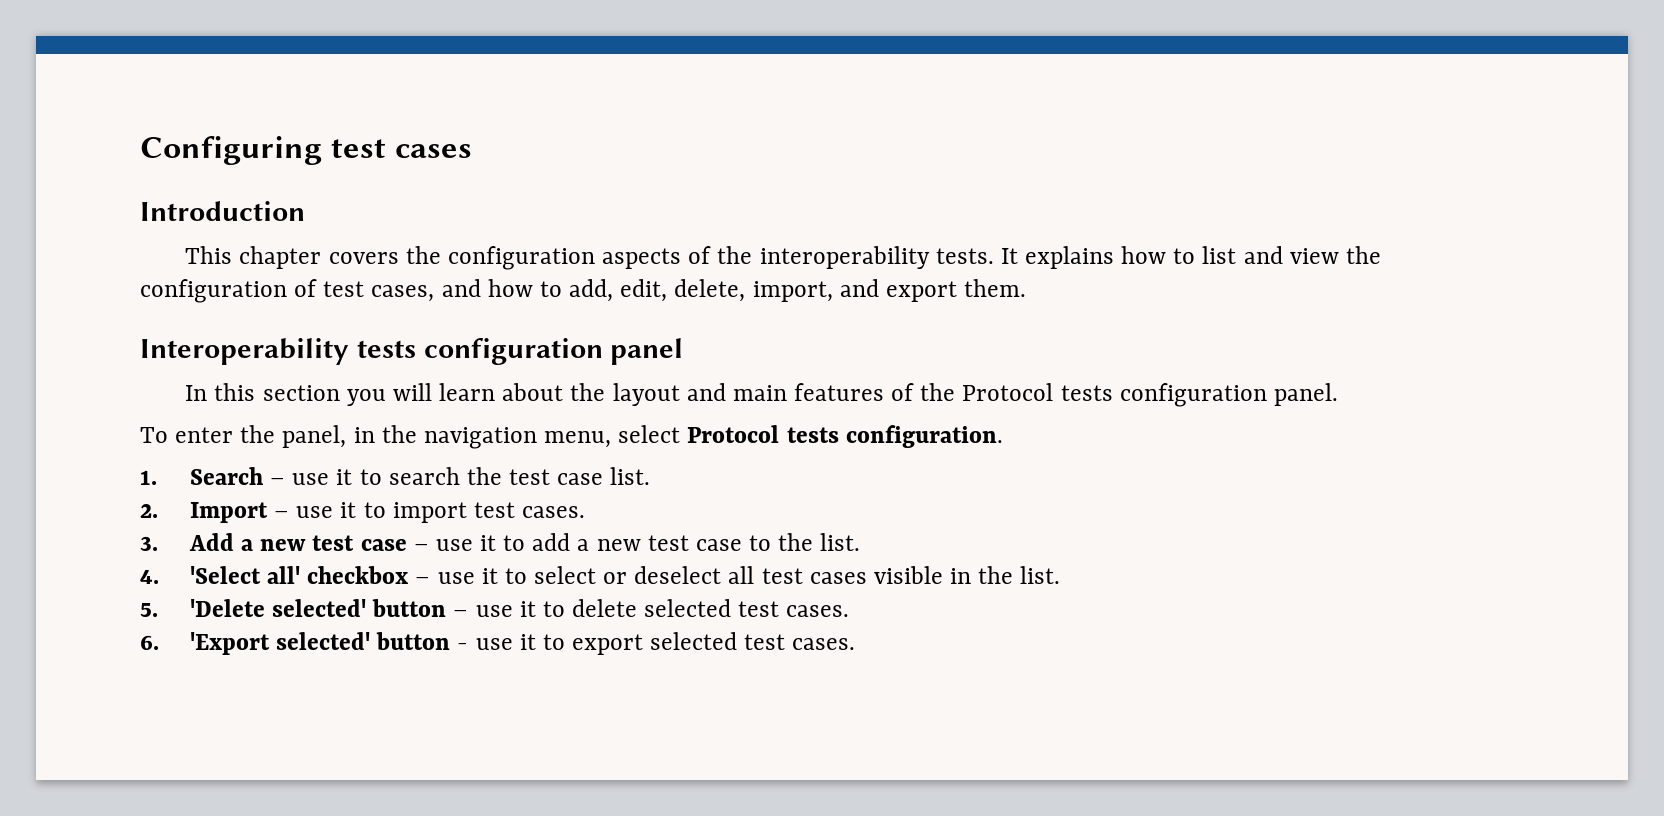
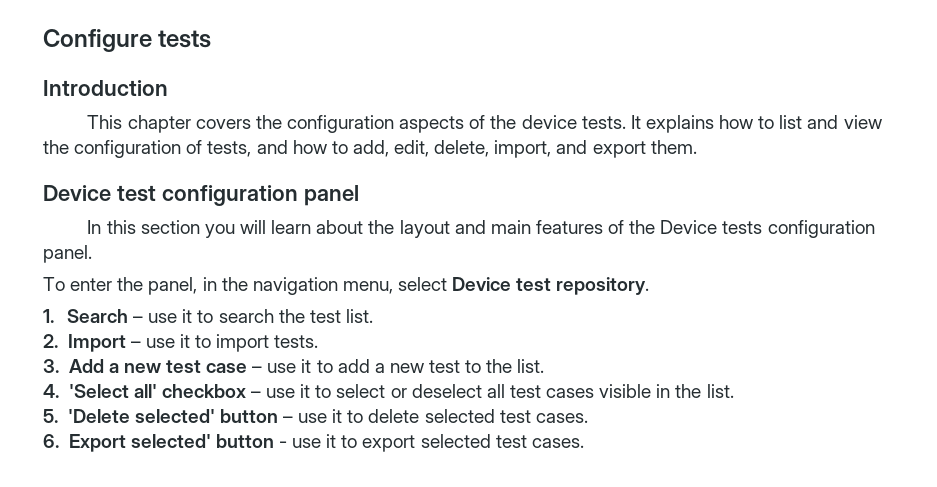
[140,136,472,165] Configuring test cases -> [43,29,212,52] Configure tests
[759,246,930,269] interoperability -> [521,115,577,129] device
[323,281,435,302] test cases, -> [207,141,252,157] tests,
[140,338,416,365] Interoperability tests -> [43,185,156,202] Device test
[962,383,1054,401] Protocol -> [660,220,718,234] Device
[687,425,1003,448] Protocol tests configuration. -> [452,277,650,295] Device test repository.
[557,473,604,485] case -> (341, 316) none
[473,502,585,518] test cases. -> [274,335,319,348] tests.
[695,539,742,551] case -> (461, 366) none
[189,632,270,655] 'Export -> [68,434,126,452] Export

